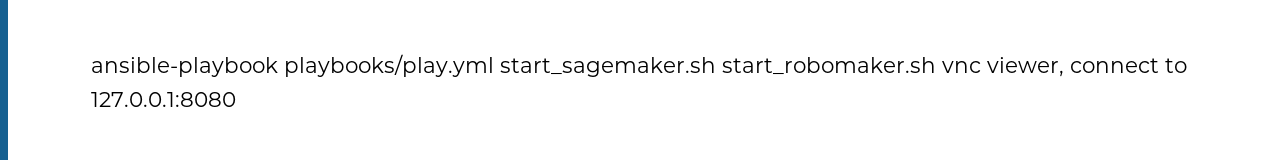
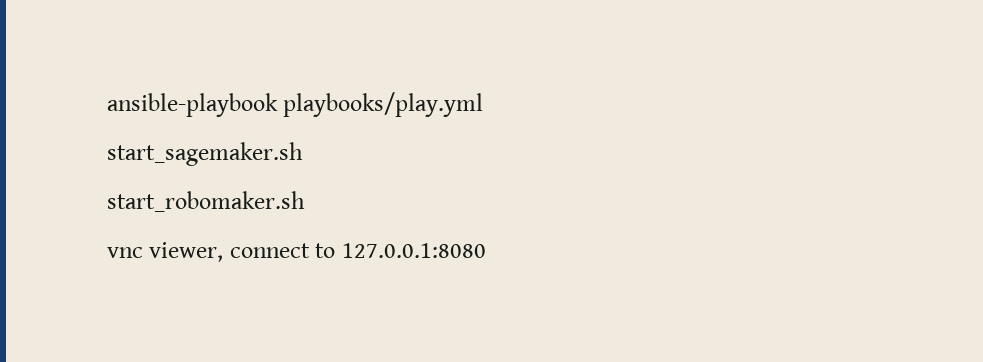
(494, 65) none -> (484, 104) //
(716, 67) none -> (303, 154) //
(936, 66) none -> (305, 201) //

